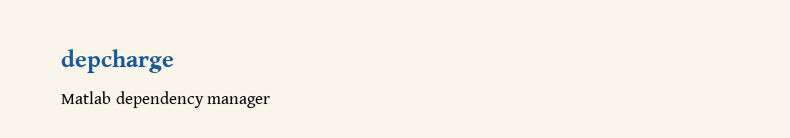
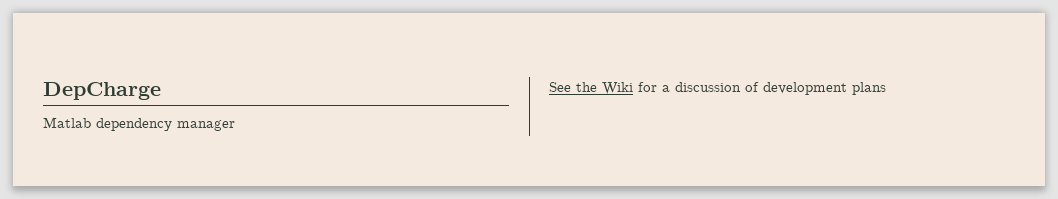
[60,49,175,74] depcharge -> [43,82,161,100] DepCharge
(272, 102) none -> [549,82,886,95] // See the Wiki for a discussion of development plans

